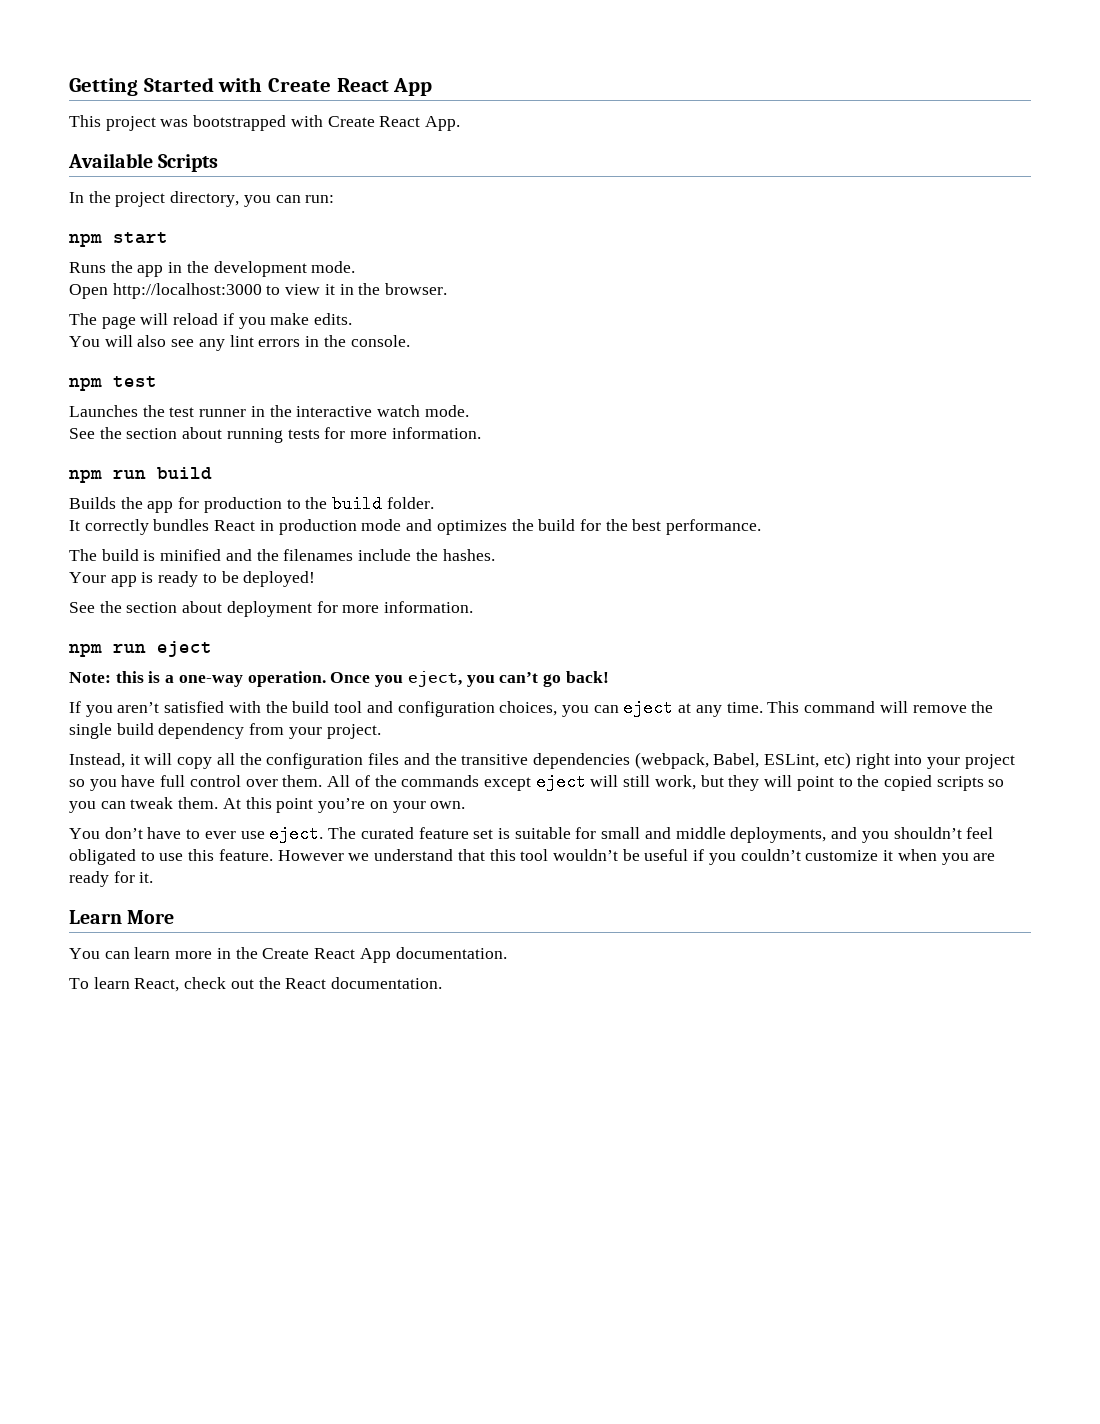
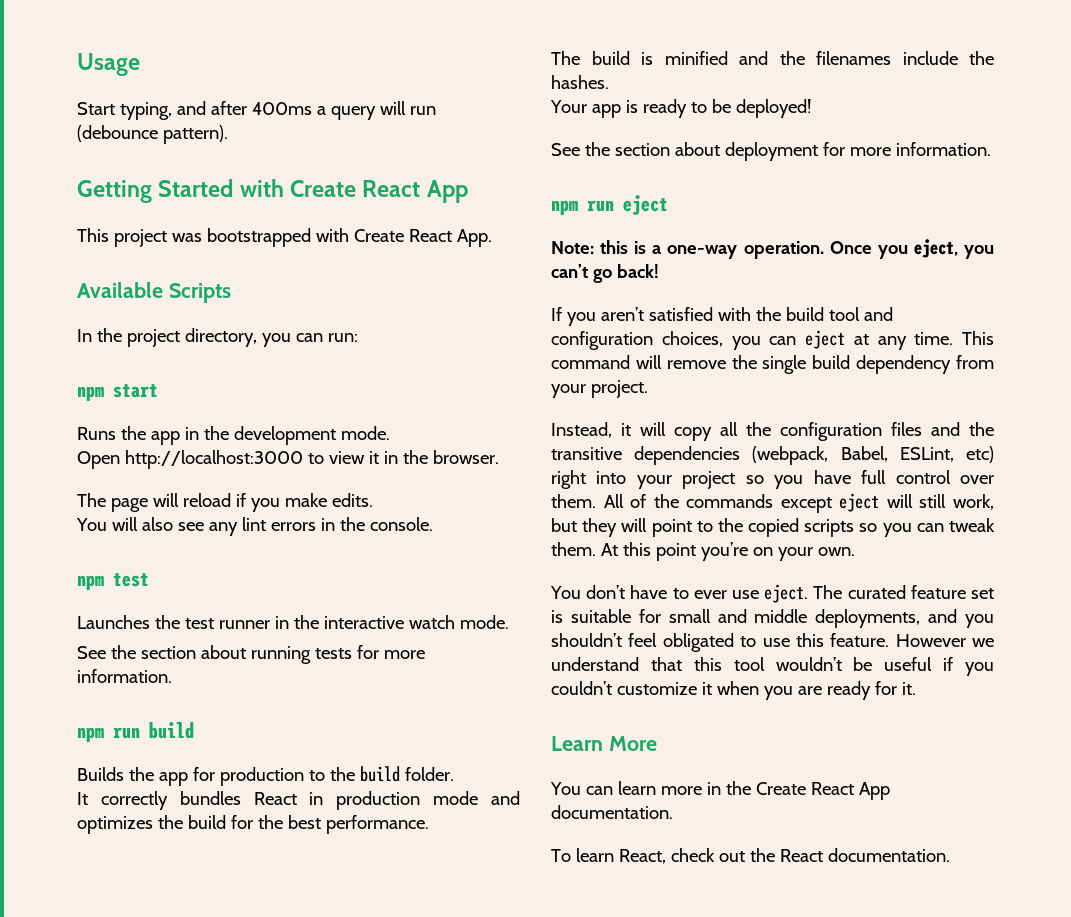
(69, 87) none -> [77,53,140,76] [77,101,436,120] [77,125,228,144] Usage // Start typing, and after 400ms a query will run (debounce pattern). //

